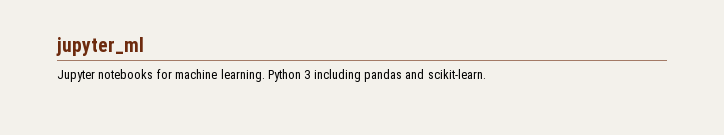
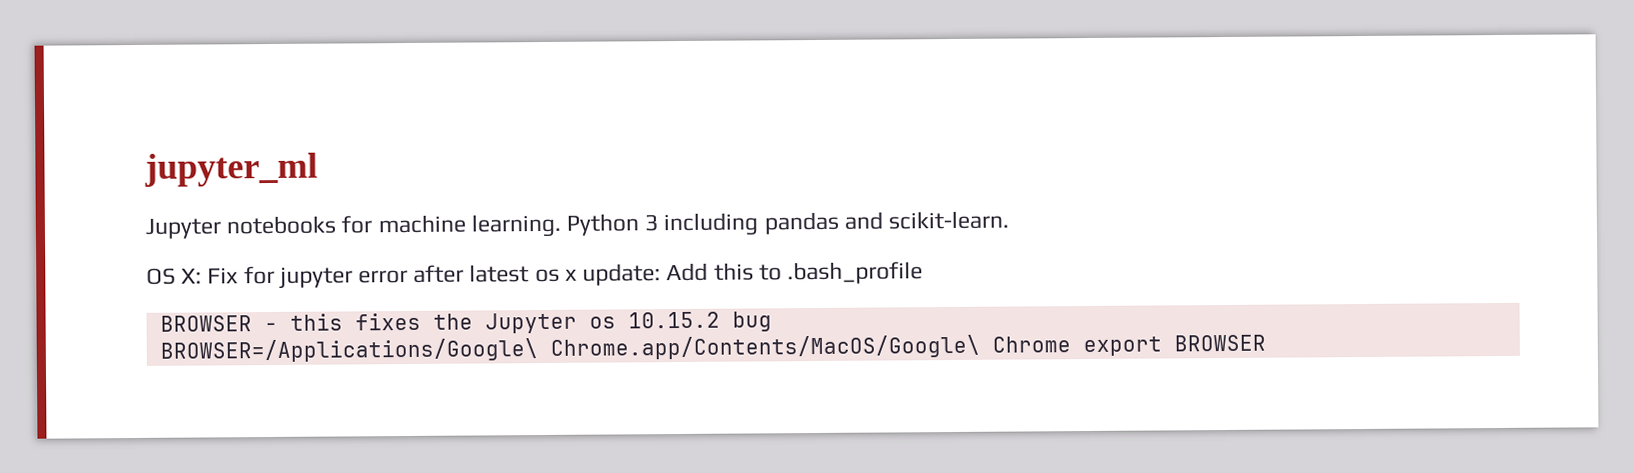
(486, 74) none -> [146,261,923,289] [159,311,772,334] [159,334,1266,363] // OS X: Fix for jupyter error after latest os x update: Add this to .bash_profile // BROWSER - this fixes the Jupyter os 10.15.2 bug // BROWSER=/Applications/Google\ Chrome.app/Contents/MacOS/Google\ Chrome export BROWSER

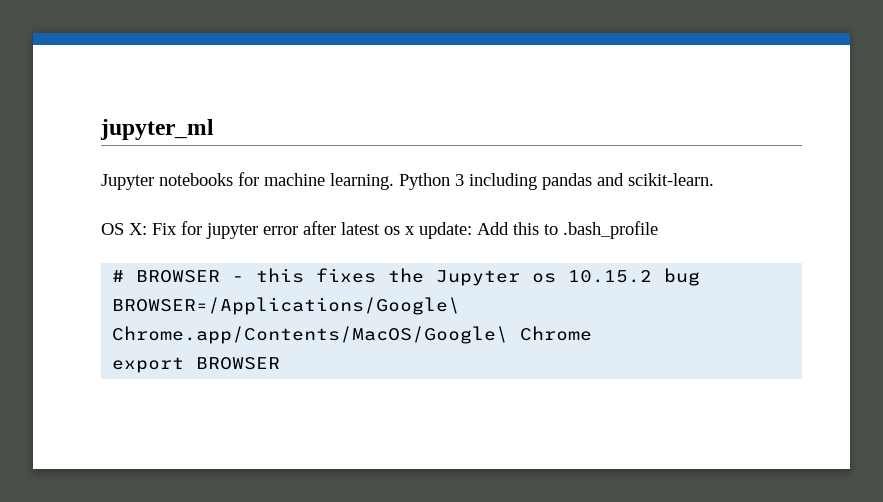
(923, 273) none -> [112,270,125,282] #
(1071, 344) none -> (593, 333) //

